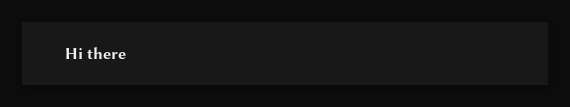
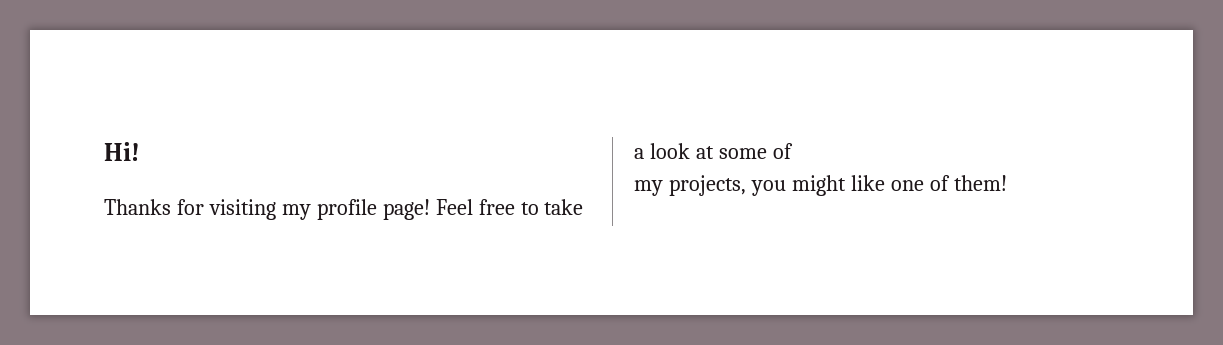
[65,47,127,59] Hi there -> [104,142,140,161] [104,199,584,220] [634,143,793,159] [634,175,1007,196] Hi! // Thanks for visiting my profile page! Feel free to take a look at some of // my projects, you might like one of them!

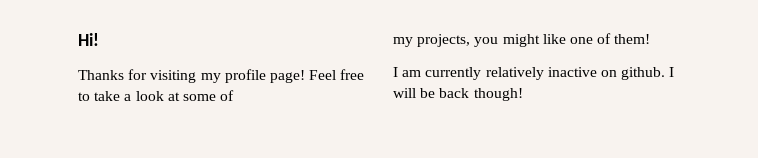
(1007, 183) none -> [393,67,675,80] [393,88,523,101] // I am currently relatively inactive on github. I will be back though!

